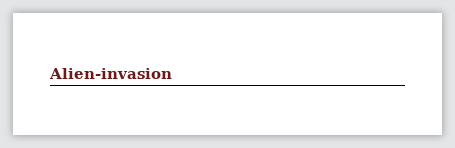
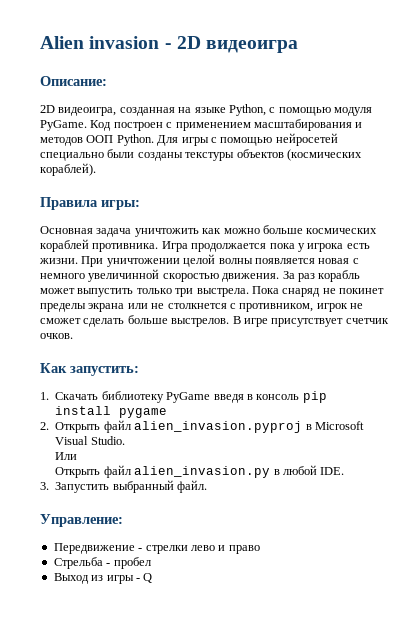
[49,68,172,79] Alien-invasion -> [40,36,299,53] [40,76,107,86] [40,104,372,116] [40,119,363,131] [40,133,338,146] [40,149,362,161] [40,163,96,176] [40,197,140,210] [40,225,378,237] [40,239,370,252] [39,254,359,267] [40,269,361,282] [40,286,384,297] [40,303,363,312] [40,315,389,327] [40,333,73,339] [40,363,139,376] [40,391,327,403] [55,406,168,418] [40,420,364,433] [55,436,125,445] [55,452,78,460] [55,465,345,478] [40,480,208,493] [40,514,123,527] [53,543,260,554] [53,557,151,569] [53,573,153,584] Alien invasion - 2D видеоигра // Описание: // 2D видеоигра, созданная на языке Python, с помощью модуля PyGame. Код построен с применением масштабирования и методов ООП Python. Для игры с помощью нейросетей специально были созданы текстуры объектов (космических кораблей). // Правила игры: // Основная задача уничтожить как можно больше космических кораблей противника. Игра продолжается пока у игрока есть жизни. При уничтожении целой волны появляется новая с немного увеличинной скоростью движения. За раз корабль может выпустить только три выстрела. Пока снаряд не покинет пределы экрана или не столкнется с противником, игрок не сможет сделать больше выстрелов. В игре присутствует счетчик очков. // Как запустить: // 1. Скачать библиотеку PyGame введя в консоль pip install pygame // 2. Открыть файл alien_invasion.pyproj в Microsoft Visual Studio. // Или // Открыть файл alien_invasion.py в любой IDE. // 3. Запустить выбранный файл. // Управление: // Передвижение - стрелки лево и право // Стрельба - пробел // Выход из игры - Q

